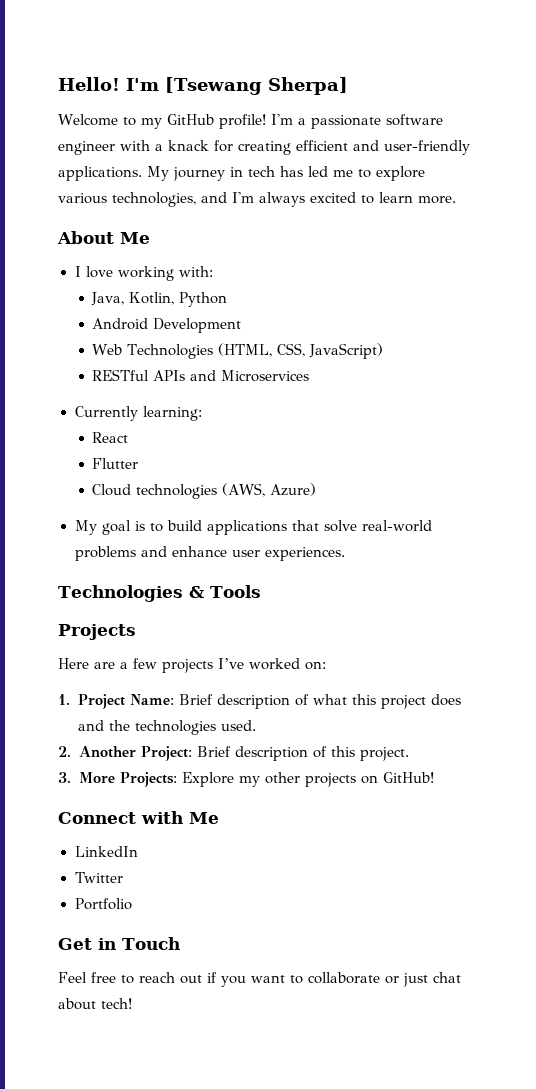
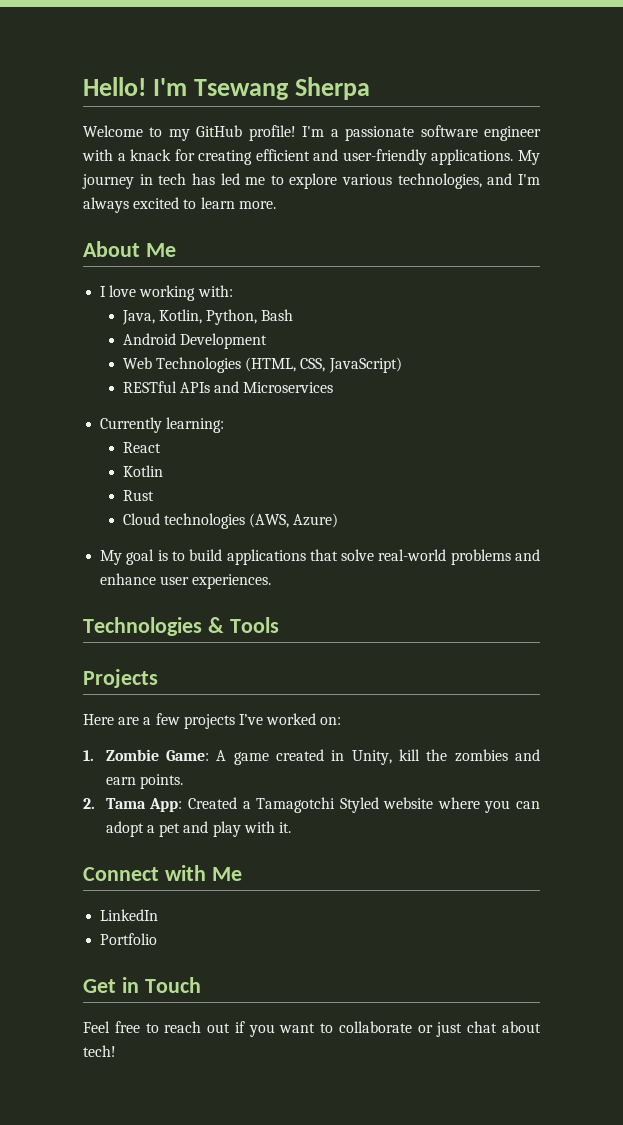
[165,77,348,95] [Tsewang Sherpa] -> [193,77,370,100] Tsewang Sherpa
[179,292,228,307] Python -> [206,309,294,325] Python, Bash
[92,458,139,469] Flutter -> [122,465,163,477] [122,490,154,501] Kotlin // Rust
[77,694,461,709] [77,720,256,735] [58,746,409,761] [58,772,434,787] Project Name: Brief description of what this project does and the technologies used. // 2. Another Project: Brief description of this project. // 3. More Projects: Explore my other projects on GitHub! -> [105,749,540,765] [105,774,184,789] [83,797,540,813] [105,821,291,837] Zombie Game: A game created in Unity, kill the zombies and earn points. // 2. Tama App: Created a Tamagotchi Styled website where you can adopt a pet and play with it.
[74,872,124,883] // Twitter -> (159, 915) none

